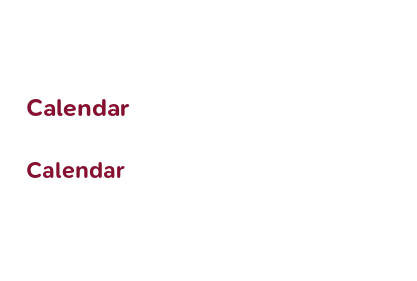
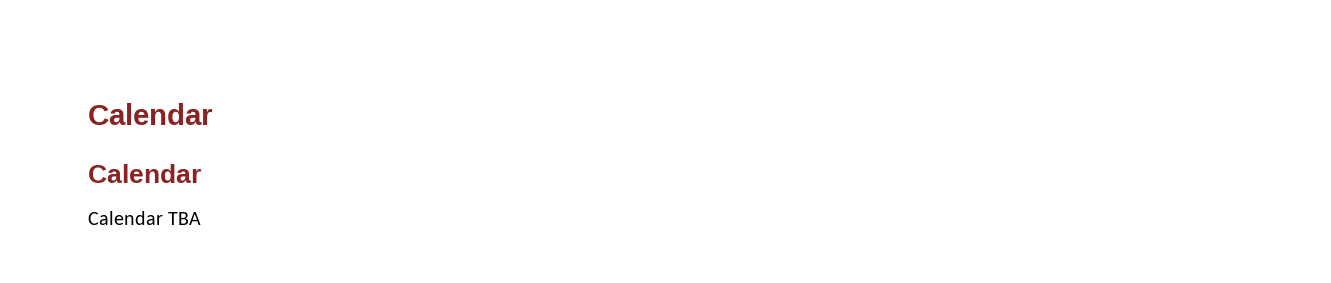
[26,98,130,117] [26,161,125,179] Calendar // Calendar -> [88,103,213,125] [88,164,201,183] [88,211,202,225] Calendar // Calendar // Calendar TBA

